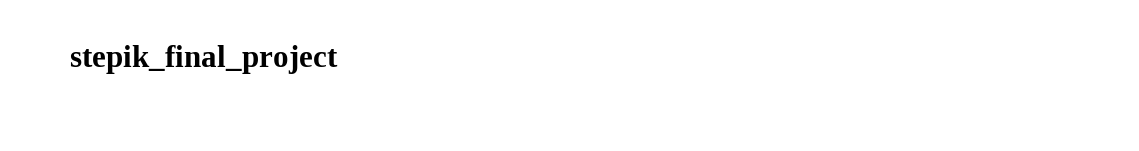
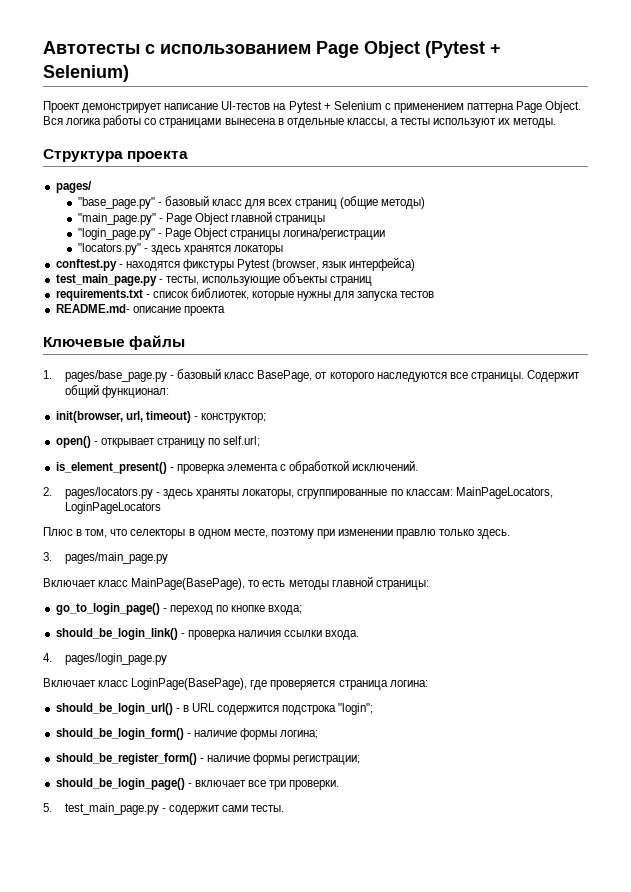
[70,45,338,74] stepik_final_project -> [43,41,501,58] [43,65,129,82] [43,101,582,113] [43,115,557,128] [43,149,189,162] [55,181,92,193] [77,195,426,209] [77,211,326,225] [77,228,386,240] [77,243,283,255] [55,257,416,271] [55,273,373,286] [55,288,435,301] [55,304,225,316] [43,335,186,350] [43,368,580,382] [64,384,170,398] [55,411,267,423] [55,436,261,448] [55,460,419,474] [43,487,553,499] [64,502,161,514] [43,527,511,539] [43,552,168,564] [43,576,429,590] [55,603,303,615] [55,628,360,640] [43,653,167,665] [43,678,428,690] [55,703,374,715] [55,728,319,740] [55,753,361,765] [55,778,340,790] [43,803,285,815] Автотесты с использованием Page Object (Pytest + Selenium) // Проект демонстрирует написание UI-тестов на Pytest + Selenium с применением паттерна Page Object. Вся логика работы со страницами вынесена в отдельные классы, а тесты используют их методы. // Структура проекта // pages/ // "base_page.py" - базовый класс для всех страниц (общие методы) // "main_page.py" - Page Object главной страницы // "login_page.py" - Page Object страницы логина/регистрации // "locators.py" - здесь хранятся локаторы // conftest.py - находятся фикстуры Pytest (browser, язык интерфейса) // test_main_page.py - тесты, использующие объекты страниц // requirements.txt - список библиотек, которые нужны для запуска тестов // README.md- описание проекта // Ключевые файлы // 1. pages/base_page.py - базовый класс BasePage, от которого наследуются все страницы. Содержит общий функционал: // init(browser, url, timeout) - конструктор; // open() - открывает страницу по self.url; // is_element_present() - проверка элемента с обработкой исключений. // 2. pages/locators.py - здесь храняты локаторы, сгруппированные по классам: MainPageLocators, LoginPageLocators // Плюс в том, что селекторы в одном месте, поэтому при изменении правлю только здесь. // 3. pages/main_page.py // Включает класс MainPage(BasePage), то есть методы главной страницы: // go_to_login_page() - переход по кнопке входа; // should_be_login_link() - проверка наличия ссылки входа. // 4. pages/login_page.py // Включает класс LoginPage(BasePage), где проверяется страница логина: // should_be_login_url() - в URL содержится подстрока "login"; // should_be_login_form() - наличие формы логина; // should_be_register_form() - наличие формы регистрации; // should_be_login_page() - включает все три проверки. // 5. test_main_page.py - содержит сами тесты.

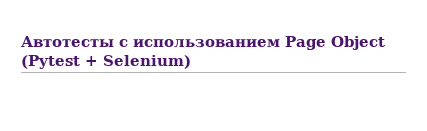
[43,101,582,113] [43,115,557,128] [43,149,189,162] [55,181,92,193] [77,195,426,209] [77,211,326,225] [77,228,386,240] [77,243,283,255] [55,257,416,271] [55,273,373,286] [55,288,435,301] [55,304,225,316] [43,335,186,350] [43,368,580,382] [64,384,170,398] [55,411,267,423] [55,436,261,448] [55,460,419,474] [43,487,553,499] [64,502,161,514] [43,527,511,539] [43,552,168,564] [43,576,429,590] [55,603,303,615] [55,628,360,640] [43,653,167,665] [43,678,428,690] [55,703,374,715] [55,728,319,740] [55,753,361,765] [55,778,340,790] [43,803,285,815] // Проект демонстрирует написание UI-тестов на Pytest + Selenium с применением паттерна Page Object. Вся логика работы со страницами вынесена в отдельные классы, а тесты используют их методы. // Структура проекта // pages/ // "base_page.py" - базовый класс для всех страниц (общие методы) // "main_page.py" - Page Object главной страницы // "login_page.py" - Page Object страницы логина/регистрации // "locators.py" - здесь хранятся локаторы // conftest.py - находятся фикстуры Pytest (browser, язык интерфейса) // test_main_page.py - тесты, использующие объекты страниц // requirements.txt - список библиотек, которые нужны для запуска тестов // README.md- описание проекта // Ключевые файлы // 1. pages/base_page.py - базовый класс BasePage, от которого наследуются все страницы. Содержит общий функционал: // init(browser, url, timeout) - конструктор; // open() - открывает страницу по self.url; // is_element_present() - проверка элемента с обработкой исключений. // 2. pages/locators.py - здесь храняты локаторы, сгруппированные по классам: MainPageLocators, LoginPageLocators // Плюс в том, что селекторы в одном месте, поэтому при изменении правлю только здесь. // 3. pages/main_page.py // Включает класс MainPage(BasePage), то есть методы главной страницы: // go_to_login_page() - переход по кнопке входа; // should_be_login_link() - проверка наличия ссылки входа. // 4. pages/login_page.py // Включает класс LoginPage(BasePage), где проверяется страница логина: // should_be_login_url() - в URL содержится подстрока "login"; // should_be_login_form() - наличие формы логина; // should_be_register_form() - наличие формы регистрации; // should_be_login_page() - включает все три проверки. // 5. test_main_page.py - содержит сами тесты. -> (191, 62) none

